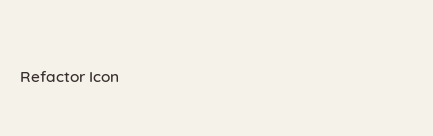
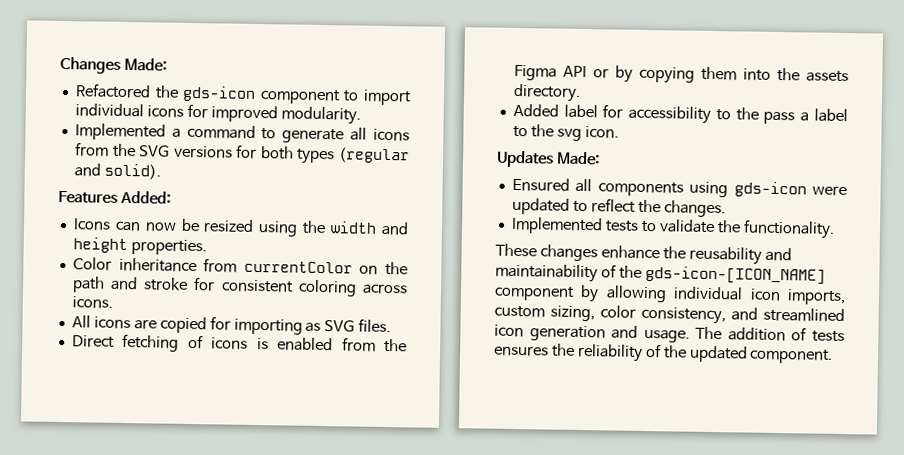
[20,71,120,82] Refactor Icon -> [60,56,167,74] [74,83,413,106] [74,103,361,125] [74,123,410,144] [74,142,410,165] [73,163,161,180] [58,190,171,205] [72,218,410,237] [72,237,207,256] [72,257,409,276] [71,276,409,297] [71,296,113,309] [71,315,392,335] [71,333,408,353] [513,64,849,84] [512,83,581,102] [512,103,849,125] [512,124,619,141] [496,150,600,168] [511,177,847,198] [511,197,726,218] [510,216,835,239] [495,243,792,265] [495,263,826,285] [494,284,846,306] [494,305,845,325] [494,324,845,343] [494,343,834,364] Changes Made: // Refactored the gds-icon component to import individual icons for improved modularity. // Implemented a command to generate all icons from the SVG versions for both types (regular and solid). // Features Added: // Icons can now be resized using the width and height properties. // Color inheritance from currentColor on the path and stroke for consistent coloring across icons. // All icons are copied for importing as SVG files. // Direct fetching of icons is enabled from the Figma API or by copying them into the assets directory. // Added label for accessibility to the pass a label to the svg icon. // Updates Made: // Ensured all components using gds-icon were updated to reflect the changes. // Implemented tests to validate the functionality. // These changes enhance the reusability and maintainability of the gds-icon-[ICON_NAME] component by allowing individual icon imports, custom sizing, color consistency, and streamlined icon generation and usage. The addition of tests ensures the reliability of the updated component.

